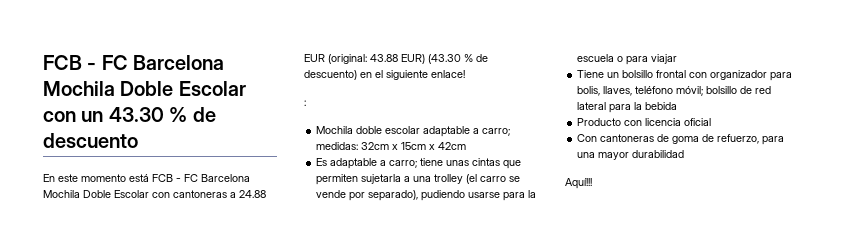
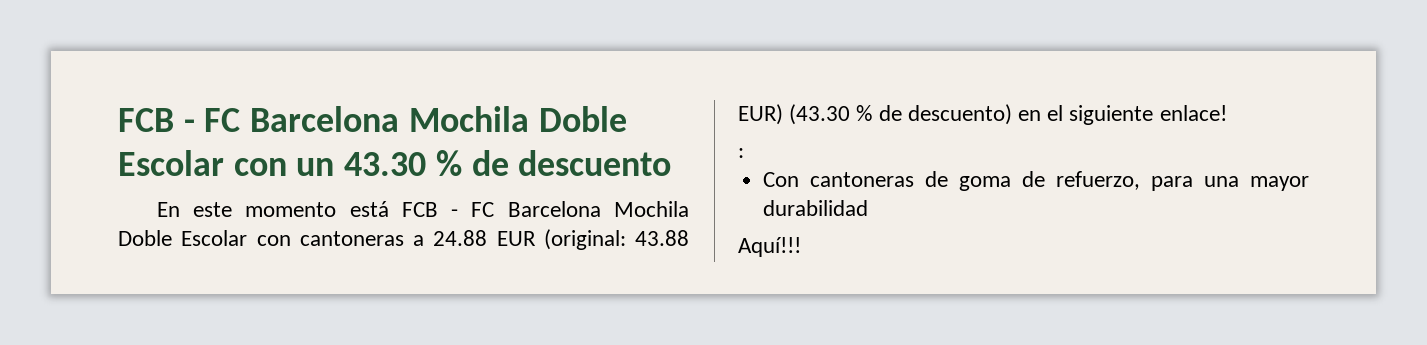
[316,126,511,137] [316,142,467,150] [316,158,522,169] [316,174,521,185] [316,190,537,201] [577,54,678,65] [577,70,793,81] [577,86,772,96] [577,102,678,113] [577,118,712,126] // Mochila doble escolar adaptable a carro; medidas: 32cm x 15cm x 42cm // Es adaptable a carro; tiene unas cintas que permiten sujetarla a una trolley (el carro se vende por separado), pudiendo usarse para la escuela o para viajar // Tiene un bolsillo frontal con organizador para bolis, llaves, teléfono móvil; bolsillo de red lateral para la bebida // Producto con licencia oficial -> (744, 153) none

